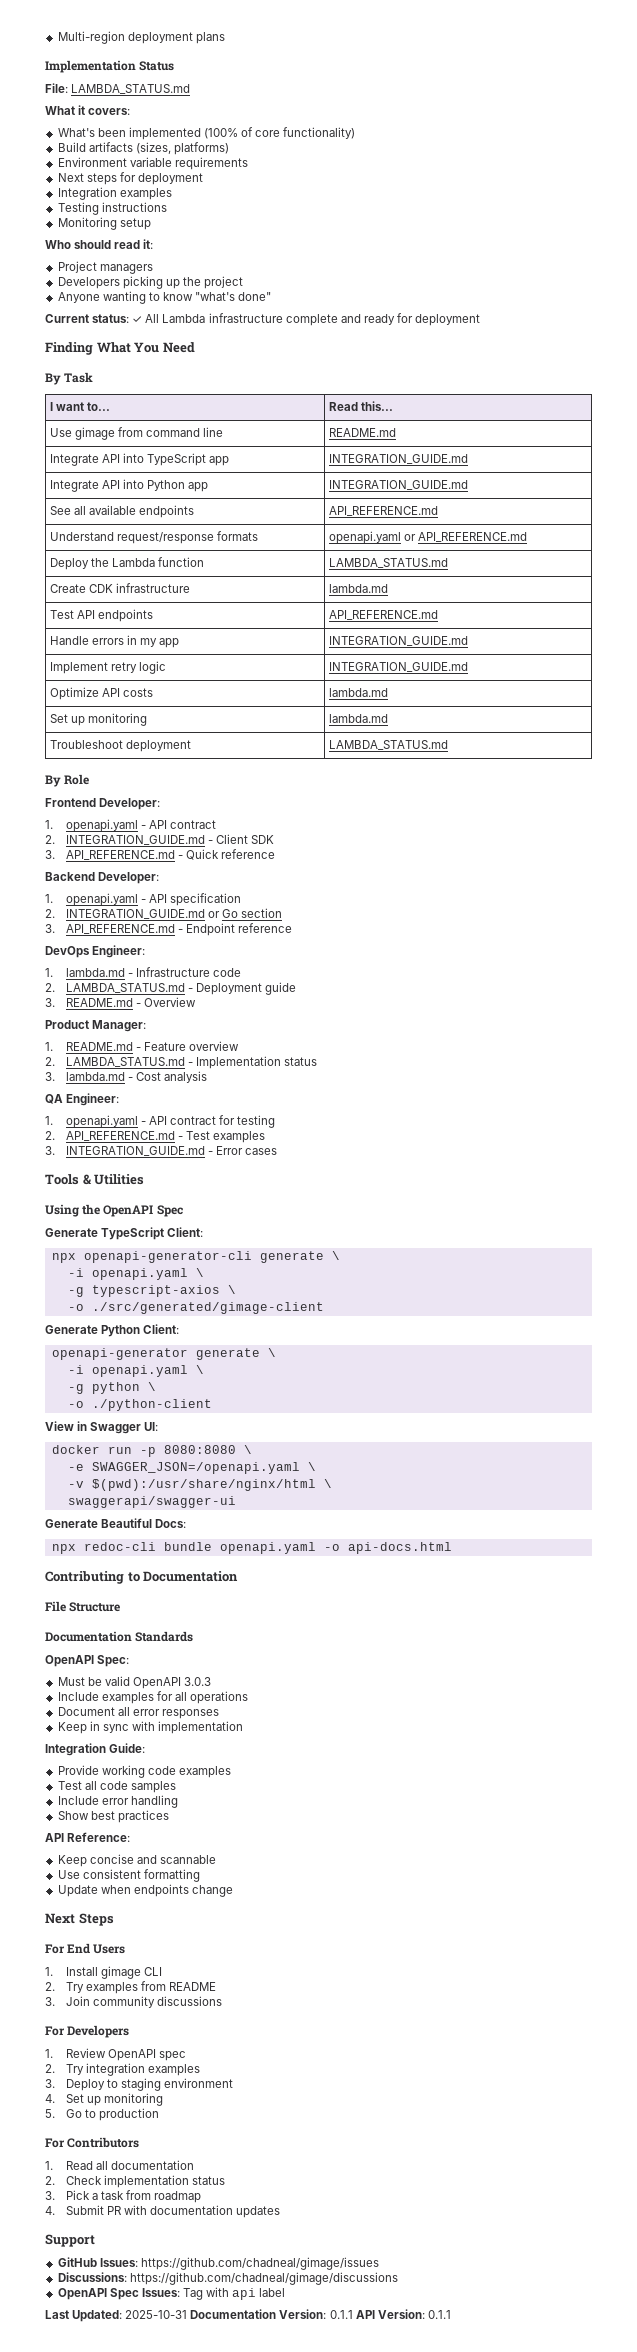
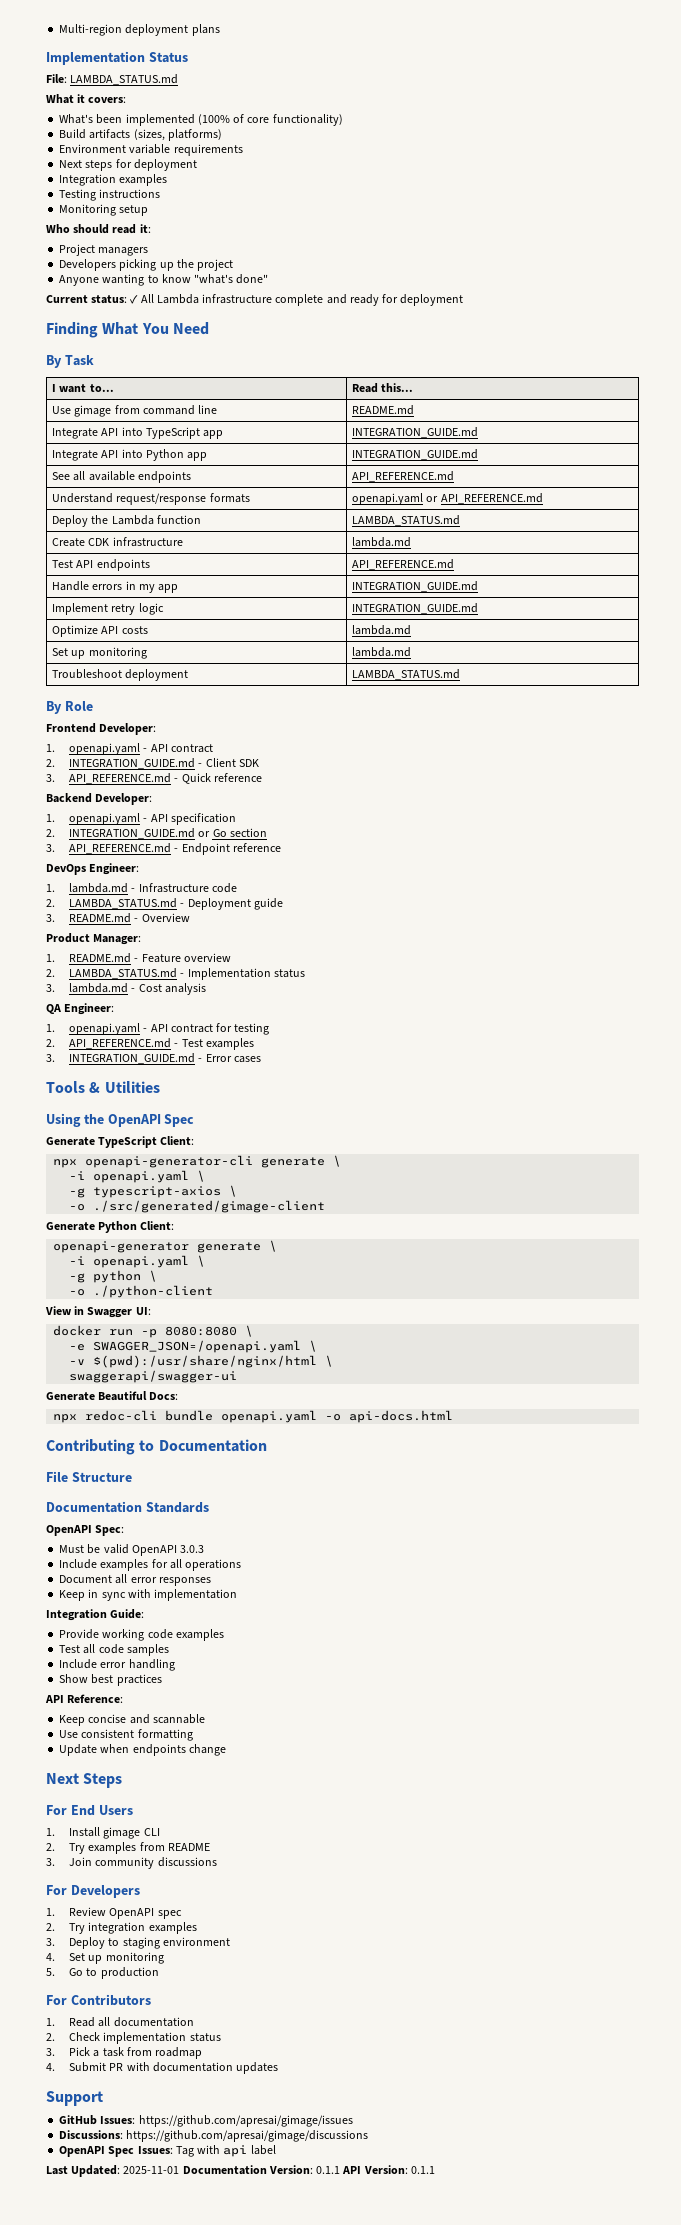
[140,2257,379,2270] https://github.com/chadneal/gimage/issues -> [138,2115,353,2127] https://github.com/apresai/gimage/issues
[129,2272,398,2285] https://github.com/chadneal/gimage/discussions -> [126,2130,369,2142] https://github.com/apresai/gimage/discussions
[125,2310,188,2319] 2025-10-31 -> [123,2166,180,2174] 2025-11-01

